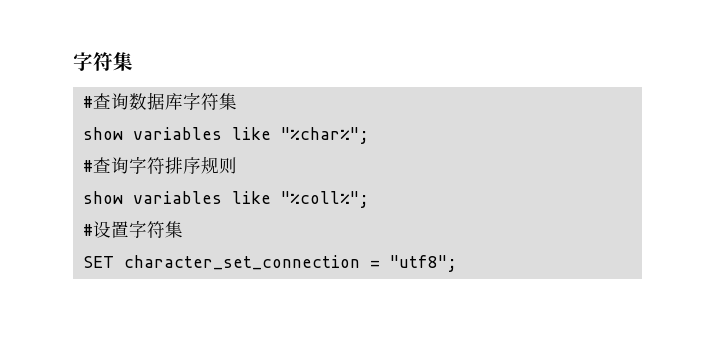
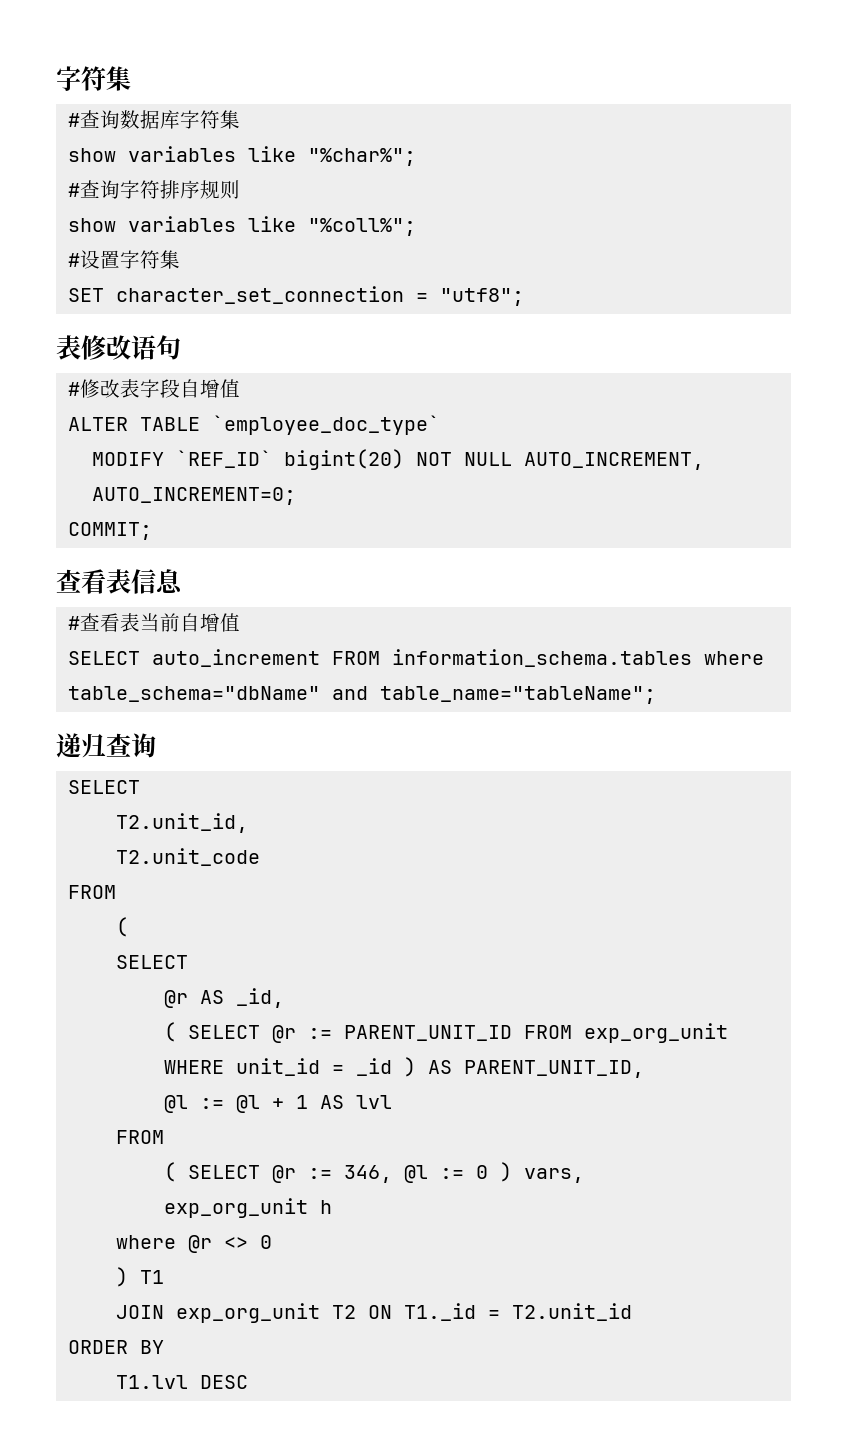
(458, 263) none -> [56,335,181,360] [68,379,241,398] [68,415,441,435] [92,449,705,470] [92,487,297,505] [68,522,153,540] [56,569,183,594] [68,613,241,632] [68,649,765,667] [68,686,657,704] [56,733,156,758] [68,780,141,794] [116,813,249,833] [116,848,261,866] [68,885,117,899] [116,917,129,937] [116,955,189,969] [164,988,285,1008] [164,1022,729,1043] [164,1057,645,1078] [164,1095,393,1113] [116,1130,165,1144] [164,1162,585,1183] [164,1198,333,1218] [116,1235,273,1253] [116,1267,165,1287] [116,1303,633,1323] [68,1340,165,1354] [116,1375,249,1389] // 表修改语句 // #修改表字段自增值 // ALTER TABLE `employee_doc_type` // MODIFY `REF_ID` bigint(20) NOT NULL AUTO_INCREMENT, AUTO_INCREMENT=0; // COMMIT; // 查看表信息 // #查看表当前自增值 // SELECT auto_increment FROM information_schema.tables where table_schema="dbName" and table_name="tableName"; // 递归查询 // SELECT // T2.unit_id, // T2.unit_code // FROM // ( // SELECT // @r AS _id, // ( SELECT @r := PARENT_UNIT_ID FROM exp_org_unit WHERE unit_id = _id ) AS PARENT_UNIT_ID, // @l := @l + 1 AS lvl // FROM // ( SELECT @r := 346, @l := 0 ) vars, // exp_org_unit h // where @r <> 0 // ) T1 // JOIN exp_org_unit T2 ON T1._id = T2.unit_id // ORDER BY // T1.lvl DESC

